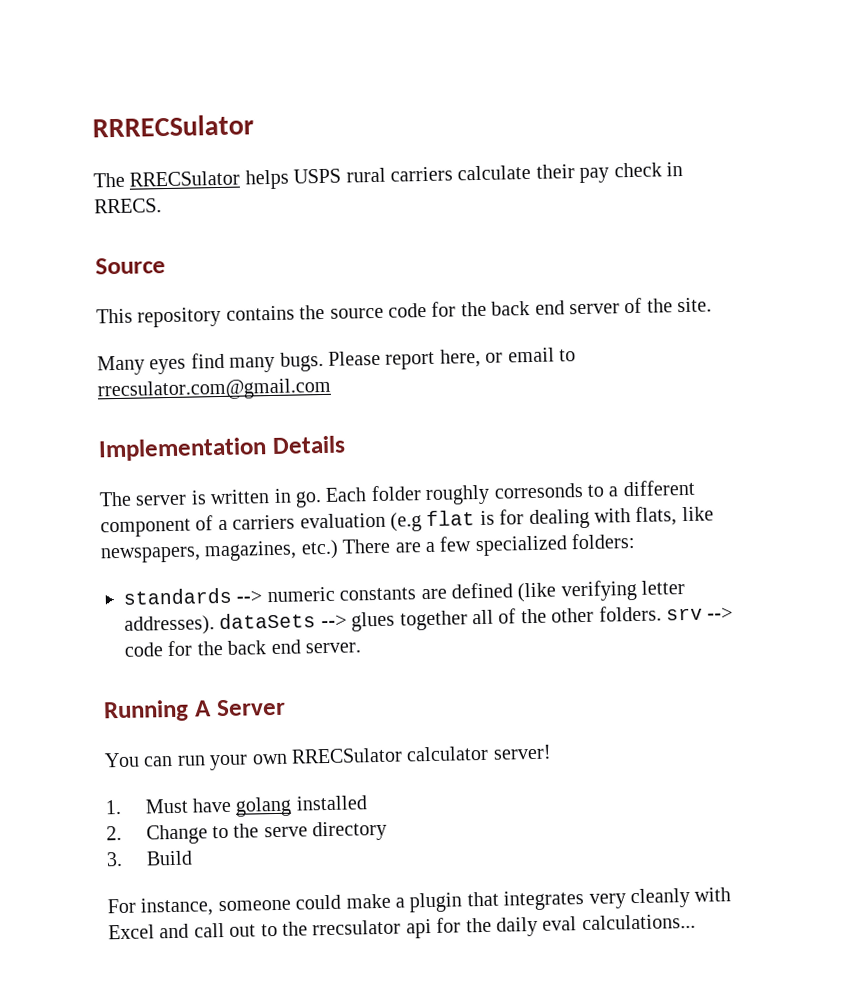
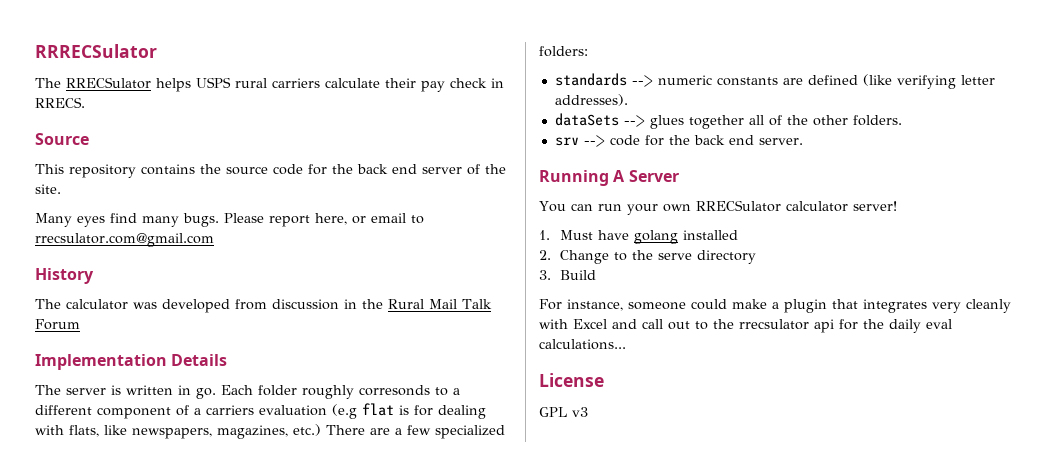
(331, 389) none -> [35,268,94,284] [35,299,492,313] [35,319,80,330] // History // The calculator was developed from discussion in the Rural Mail Talk Forum
(215, 625) none -> (628, 100) //
(662, 613) none -> (902, 120) //
(696, 922) none -> [539,373,604,387] [539,407,588,417] // License // GPL v3

